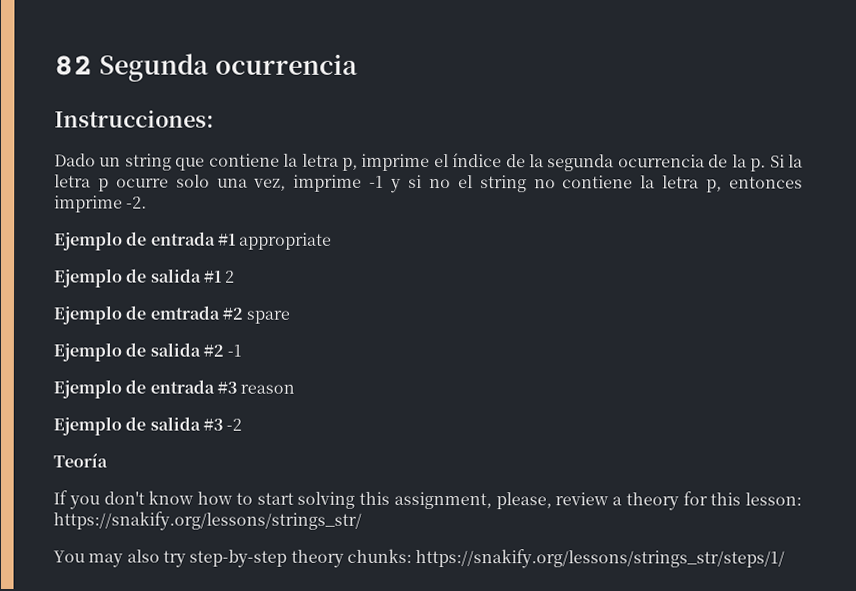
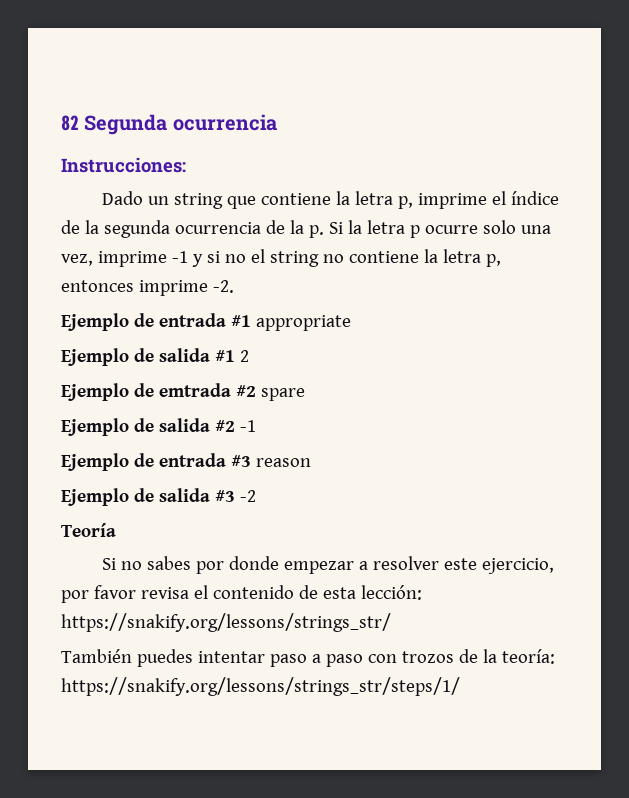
[53,490,802,511] [53,511,362,531] [53,548,412,568] If you don't know how to start solving this assignment, please, review a theory for this lesson: https://snakify.org/lessons/strings_str/ // You may also try step-by-step theory chunks: -> [101,556,554,574] [61,585,422,603] [61,613,391,632] [61,649,555,667] Si no sabes por donde empezar a resolver este ejercicio, por favor revisa el contenido de esta lección: https://snakify.org/lessons/strings_str/ // También puedes intentar paso a paso con trozos de la teoría:

